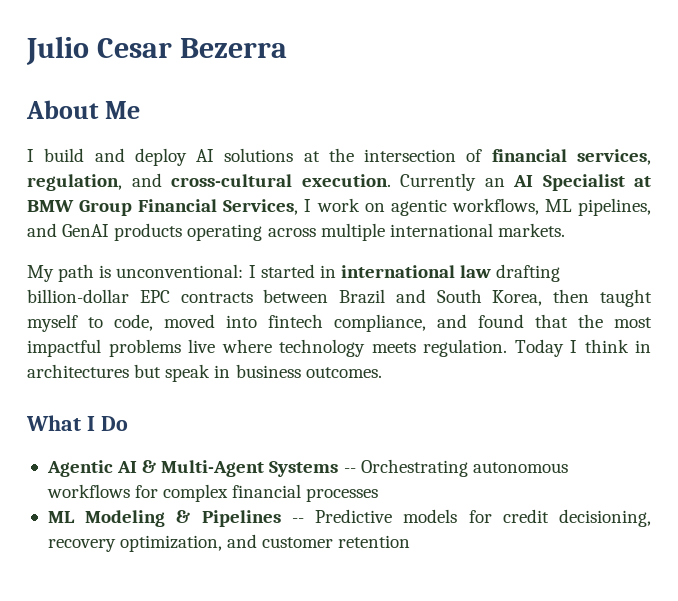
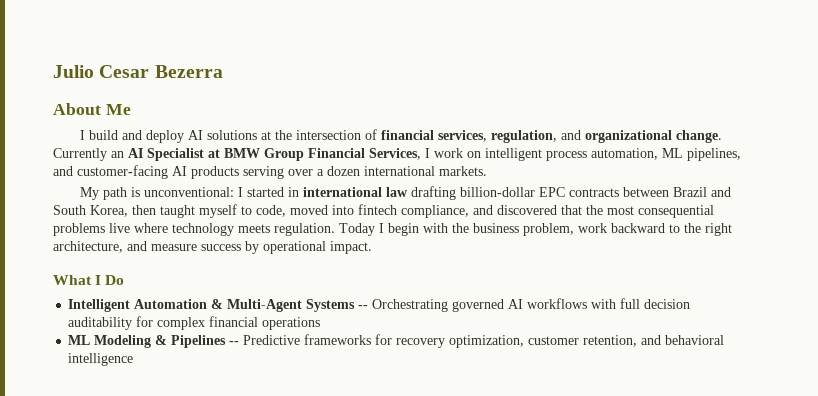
[171,174,391,187] cross-cultural execution. -> [585,130,723,143] organizational change.
[390,198,652,216] [27,223,385,241] agentic workflows, ML pipelines, and GenAI products operating across multiple -> [485,148,741,161] [53,165,360,179] intelligent process automation, ML pipelines, and customer-facing AI products serving over a dozen
[478,314,524,328] found -> [497,205,557,215] discovered
[27,339,101,357] impactful -> [638,205,714,218] consequential
[584,339,651,353] [27,364,382,382] think in architectures but speak in business outcomes. -> [388,223,732,236] [53,241,372,254] begin with the business problem, work backward to the right architecture, and measure success by operational impact.
[46,460,138,477] Agentic AI -> [68,299,208,312] Intelligent Automation
[472,462,568,473] [46,484,130,498] autonomous workflows -> [452,298,691,312] [68,317,133,330] governed AI workflows with full decision auditability
[306,488,379,502] processes -> [262,317,321,330] operations
[403,509,652,527] [47,534,411,552] models for credit decisioning, recovery optimization, and customer retention -> [304,334,725,348] [68,353,134,366] frameworks for recovery optimization, customer retention, and behavioral intelligence

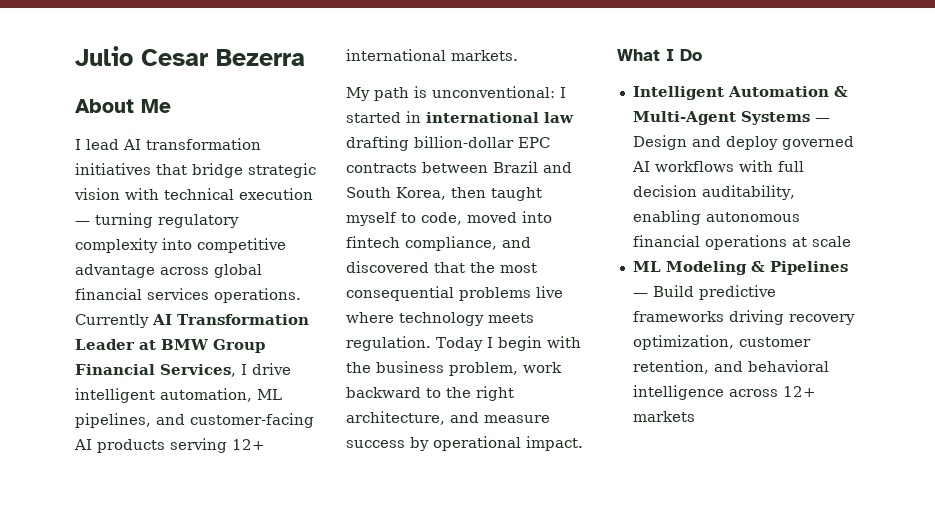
[89,129,723,143] [53,148,204,161] build and deploy AI solutions at the intersection of financial services, regulation, and organizational change. Currently an AI Specialist -> [86,138,261,150] [75,163,316,178] [74,188,313,200] [75,213,239,228] [75,238,286,253] [75,264,262,278] [75,288,301,303] [75,314,309,328] [75,339,135,350] lead AI transformation initiatives that bridge strategic vision with technical execution — turning regulatory complexity into competitive advantage across global financial services operations. Currently AI Transformation Leader
[434,148,587,161] work on intelligent process -> [252,363,291,375] [75,388,155,403] drive intelligent
[288,166,360,176] over a dozen -> [232,439,265,450] 12+
[358,299,449,312] -- Orchestrating -> [814,118,830,122] [632,135,778,150] — Design and deploy
[68,316,206,330] auditability for complex -> [701,185,795,200] [632,210,800,225] auditability, enabling autonomous
(321, 323) none -> [791,236,851,247] at scale
[229,334,393,345] -- Predictive frameworks for -> [632,285,776,300] [632,310,784,325] — Build predictive frameworks driving
(134, 359) none -> [728,386,816,397] [632,411,695,422] across 12+ markets

